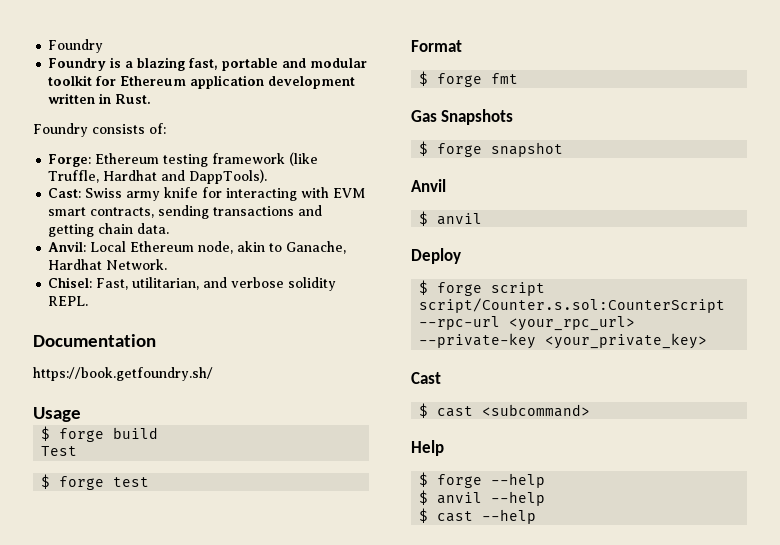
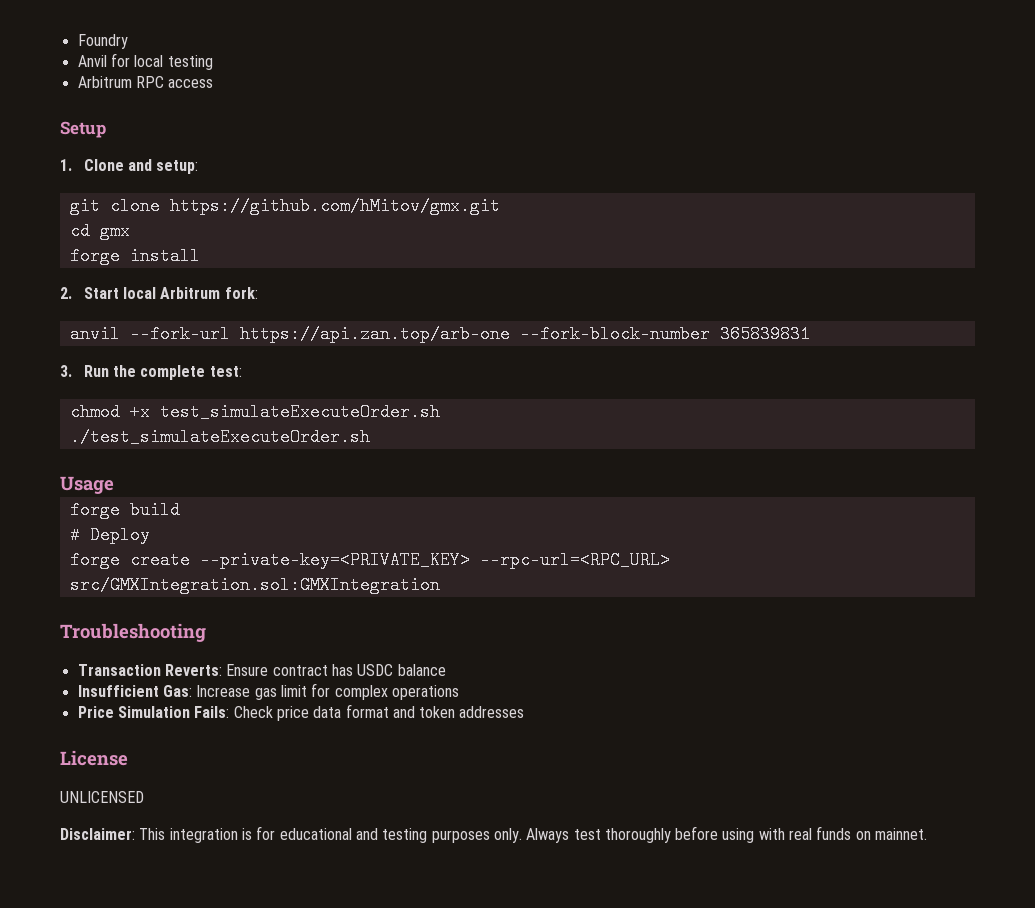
[48,57,368,71] [48,75,356,89] [48,93,152,104] [33,123,166,137] [48,152,319,167] [48,169,268,184] [48,187,366,201] [48,205,323,219] [48,223,170,237] [48,241,347,254] [48,259,168,270] [48,277,337,291] [48,296,89,306] [33,334,156,347] [33,367,213,381] Foundry is a blazing fast, portable and modular toolkit for Ethereum application development written in Rust. // Foundry consists of: // Forge: Ethereum testing framework (like Truffle, Hardhat and DappTools). // Cast: Swiss army knife for interacting with EVM smart contracts, sending transactions and getting chain data. // Anvil: Local Ethereum node, akin to Ganache, Hardhat Network. // Chisel: Fast, utilitarian, and verbose solidity REPL. // Documentation // https://book.getfoundry.sh/ -> [77,53,213,70] [77,76,214,88] [60,121,106,138] [60,159,199,174] [69,197,500,215] [69,222,130,240] [69,247,200,265] [60,287,258,299] [69,325,810,343] [60,365,242,380] [69,403,440,421] [69,428,370,446] Anvil for local testing // Arbitrum RPC access // Setup // 1. Clone and setup: // git clone https://github.com/hMitov/gmx.git // cd gmx // forge install // 2. Start local Arbitrum fork: // anvil --fork-url https://api.zan.top/arb-one --fork-block-number 365839831 // 3. Run the complete test: // chmod +x test_simulateExecuteOrder.sh // ./test_simulateExecuteOrder.sh
[41,426,51,441] $ -> (114, 485) none
[41,446,78,456] [41,474,150,490] [411,40,462,52] [419,71,519,87] [411,109,514,125] [419,141,564,157] [411,179,446,192] [419,211,483,226] [411,248,461,264] [419,280,546,296] [419,298,726,313] [419,316,636,331] [419,333,708,349] [411,372,441,384] [419,403,591,418] [411,440,444,456] [419,472,546,488] [419,490,546,506] [419,508,537,524] Test // $ forge test // Format // $ forge fmt // Gas Snapshots // $ forge snapshot // Anvil // $ anvil // Deploy // $ forge script script/Counter.s.sol:CounterScript --rpc-url <your_rpc_url> --private-key <your_private_key> // Cast // $ cast <subcommand> // Help // $ forge --help // $ anvil --help // $ cast --help -> [69,526,150,544] [69,551,670,569] [69,576,440,594] [60,623,206,642] [77,664,446,676] [77,683,459,700] [77,704,525,721] [60,750,128,766] [60,791,144,803] [60,826,928,843] # Deploy // forge create --private-key=<PRIVATE_KEY> --rpc-url=<RPC_URL> src/GMXIntegration.sol:GMXIntegration // Troubleshooting // Transaction Reverts: Ensure contract has USDC balance // Insufficient Gas: Increase gas limit for complex operations // Price Simulation Fails: Check price data format and token addresses // License // UNLICENSED // Disclaimer: This integration is for educational and testing purposes only. Always test thoroughly before using with real funds on mainnet.

